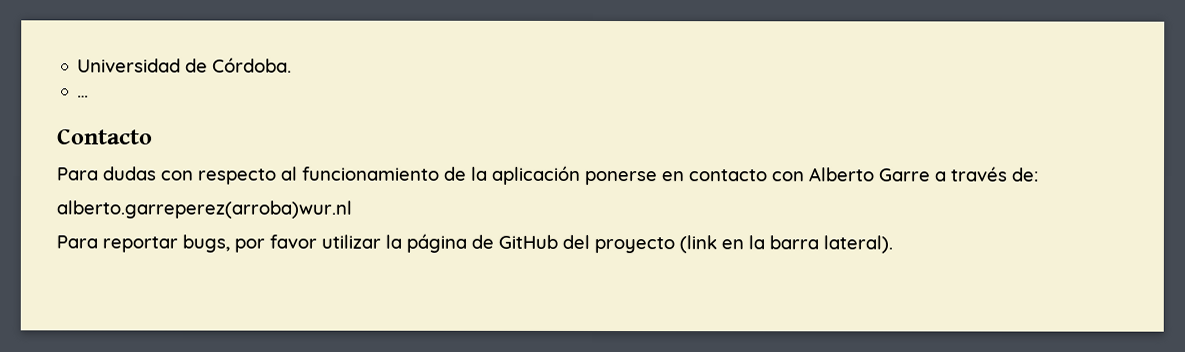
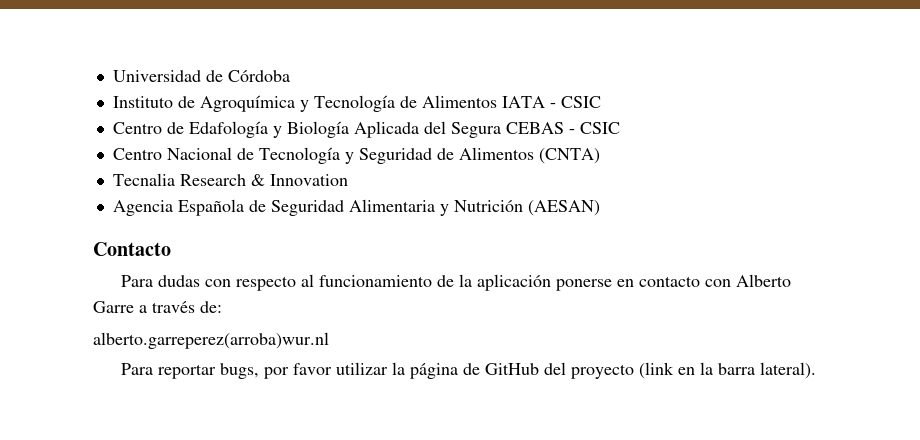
[212,57,293,73] [77,95,90,98] Córdoba. // … -> [227,70,290,82] [112,95,601,112] [112,121,620,138] [112,147,600,164] [112,173,348,186] [112,199,600,216] Córdoba // Instituto de Agroquímica y Tecnología de Alimentos IATA - CSIC // Centro de Edafología y Biología Aplicada del Segura CEBAS - CSIC // Centro Nacional de Tecnología y Seguridad de Alimentos (CNTA) // Tecnalia Research & Innovation // Agencia Española de Seguridad Alimentaria y Nutrición (AESAN)

